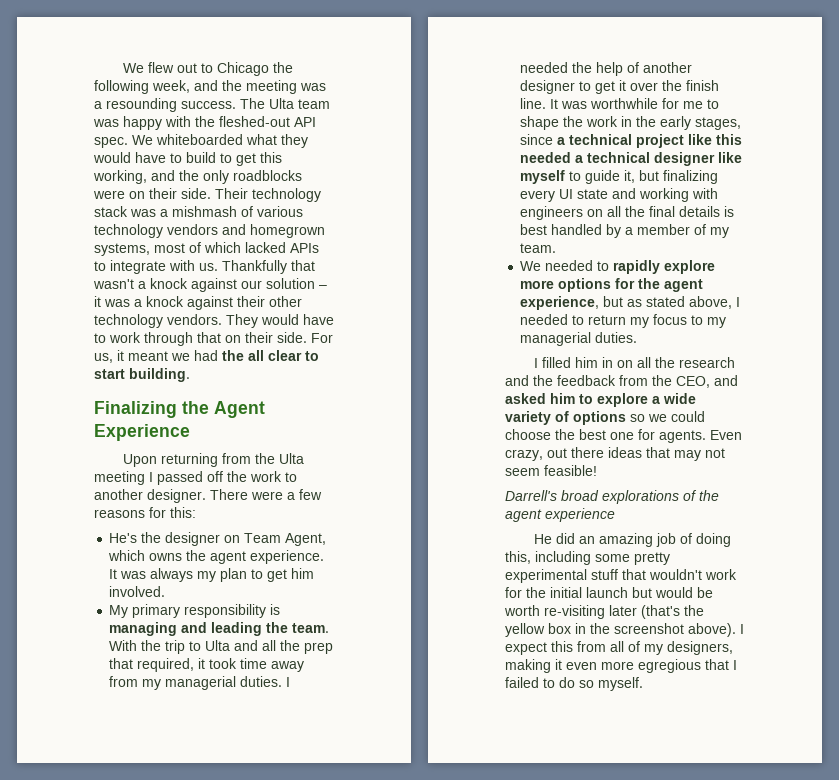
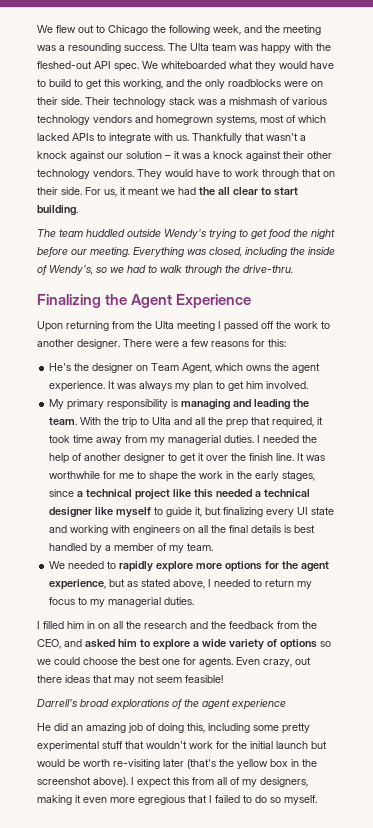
(190, 375) none -> [37,229,335,239] [37,247,335,257] [37,265,293,275] // The team huddled outside Wendy's trying to get food the night before our meeting. Everything was closed, including the inside of Wendy's, so we had to walk through the drive-thru.

